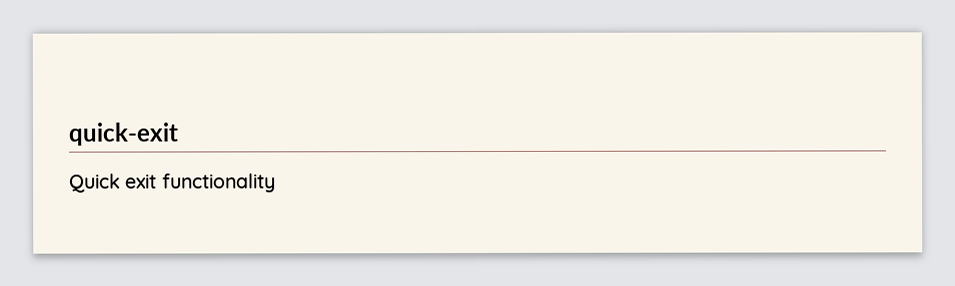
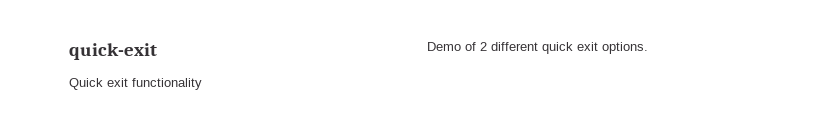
(276, 183) none -> [427,42,648,54] // Demo of 2 different quick exit options.

